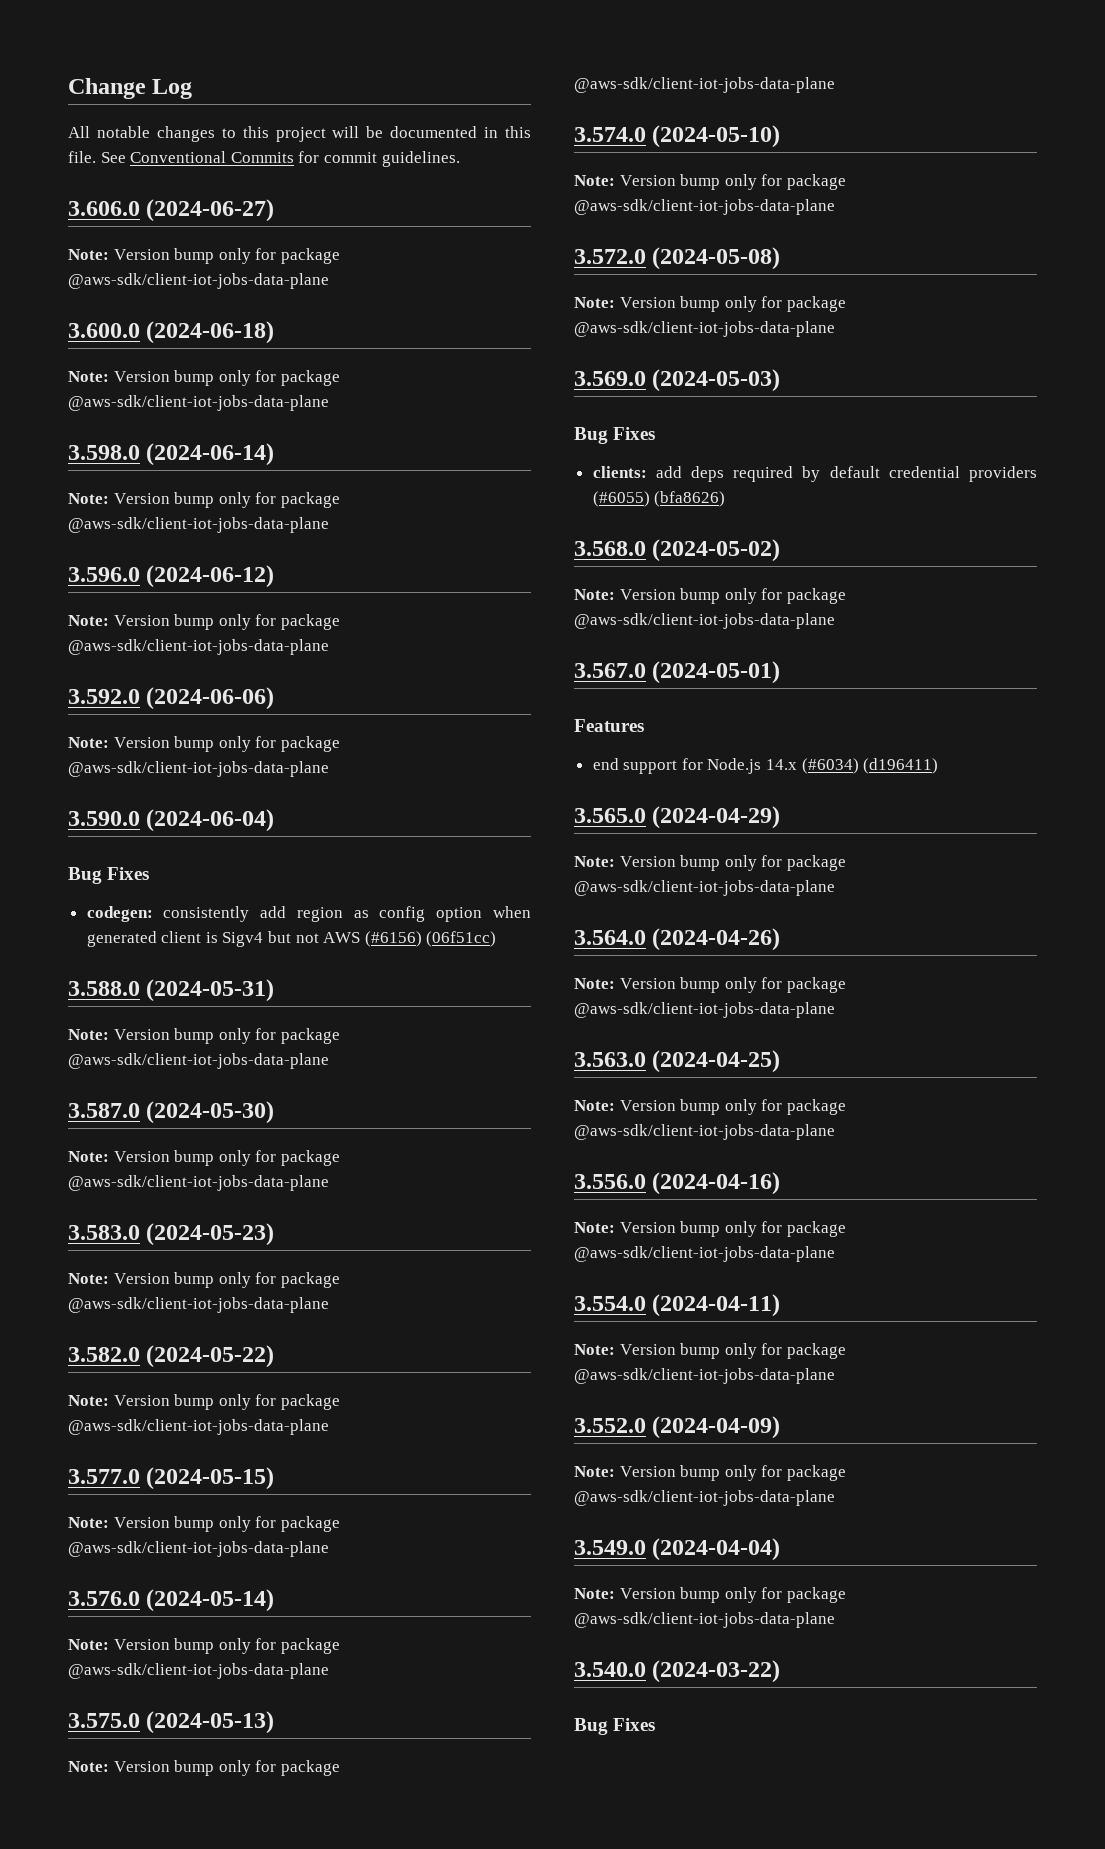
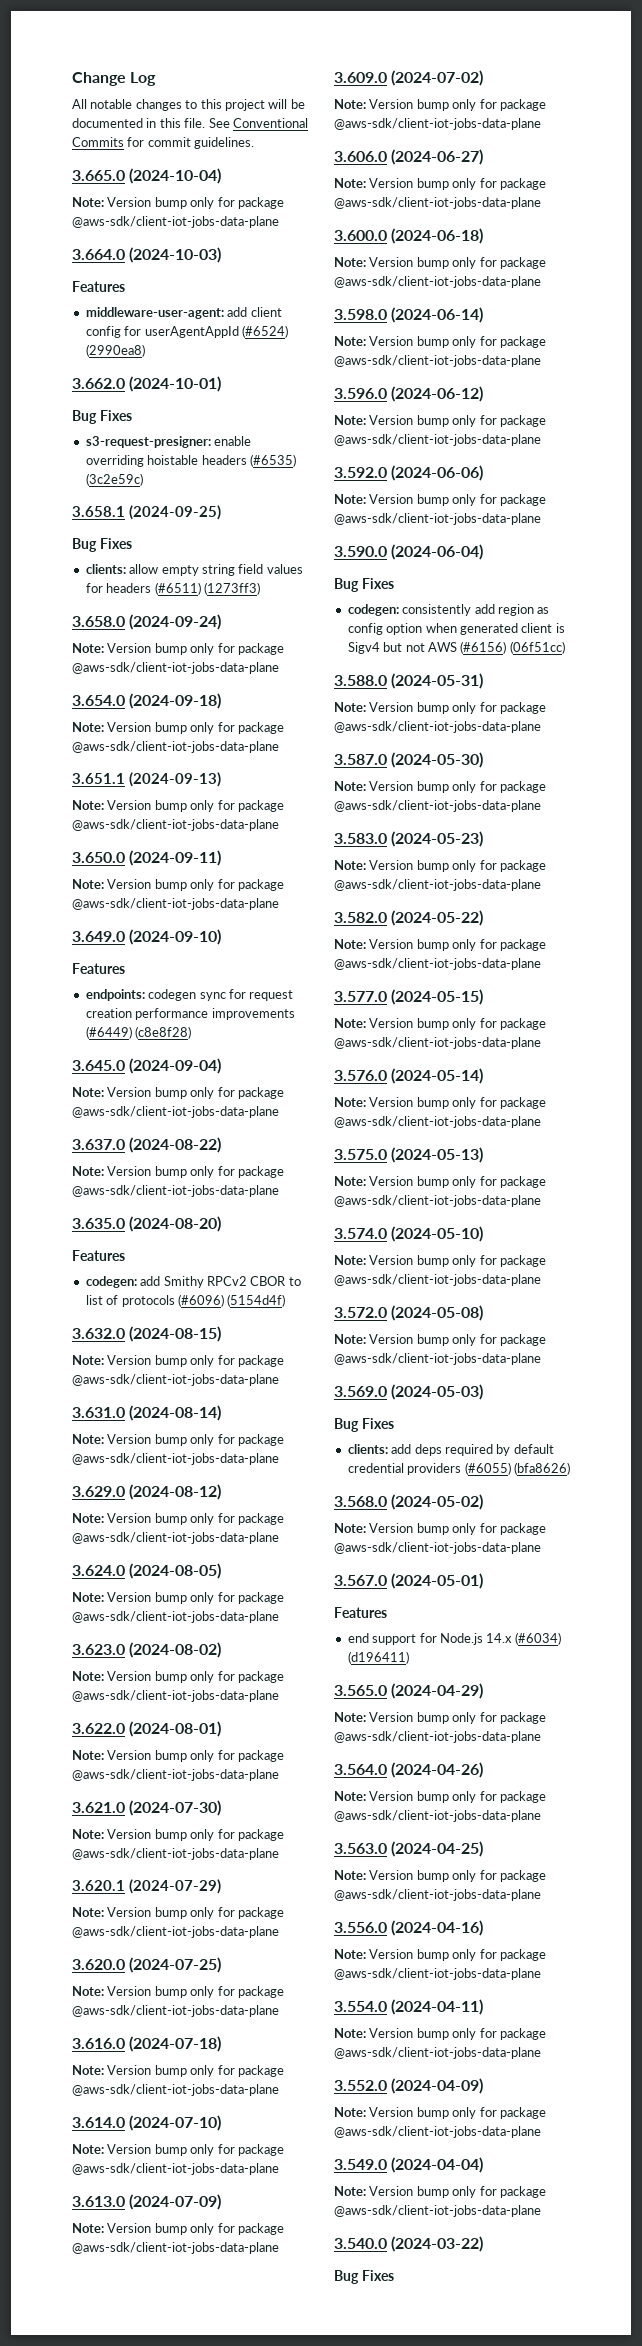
(460, 159) none -> [72,168,222,184] [72,197,284,209] [72,216,279,228] [72,247,222,263] [72,281,125,292] [85,307,282,319] [85,325,288,338] [85,344,145,357] [72,376,222,392] [72,410,132,424] [85,436,252,448] [85,454,296,467] [85,473,143,486] [72,505,221,520] [72,538,132,552] [85,564,303,576] [85,582,260,595] [72,614,222,630] [72,643,284,655] [72,662,279,674] [72,693,222,709] [72,722,284,734] [72,741,279,753] [72,772,221,787] [72,800,284,812] [72,819,279,831] [72,850,222,866] [72,879,284,891] [72,898,279,910] [72,929,222,945] [72,963,125,974] [85,989,294,1001] [85,1008,295,1020] [85,1026,192,1039] [72,1058,222,1074] [72,1087,284,1099] [72,1106,279,1118] [72,1137,222,1153] [72,1166,284,1178] [72,1185,279,1197] [72,1216,222,1232] [72,1250,125,1261] [85,1276,301,1288] [85,1294,286,1307] [72,1326,222,1342] [72,1355,284,1367] [72,1374,279,1386] [72,1405,222,1421] [72,1434,284,1446] [72,1453,279,1465] [72,1484,222,1500] [72,1513,284,1525] [72,1532,279,1544] [72,1563,222,1579] [72,1592,284,1604] [72,1611,279,1623] [72,1642,222,1658] [72,1671,284,1683] [72,1690,279,1702] [72,1721,222,1737] [72,1750,284,1762] [72,1769,279,1781] [72,1800,222,1816] [72,1829,284,1841] [72,1848,279,1860] [72,1879,221,1894] [72,1907,284,1919] [72,1926,279,1938] [72,1957,222,1973] [72,1986,284,1998] [72,2005,279,2017] [72,2036,222,2052] [72,2065,284,2077] [72,2084,279,2096] [72,2115,222,2131] [72,2144,284,2156] [72,2163,279,2175] [72,2194,222,2210] [72,2223,284,2235] [72,2242,279,2254] [334,70,484,86] [334,99,546,111] [334,118,541,130] // 3.665.0 (2024-10-04) // Note: Version bump only for package @aws-sdk/client-iot-jobs-data-plane // 3.664.0 (2024-10-03) // Features // middleware-user-agent: add client config for userAgentAppId (#6524) (2990ea8) // 3.662.0 (2024-10-01) // Bug Fixes // s3-request-presigner: enable overriding hoistable headers (#6535) (3c2e59c) // 3.658.1 (2024-09-25) // Bug Fixes // clients: allow empty string field values for headers (#6511) (1273ff3) // 3.658.0 (2024-09-24) // Note: Version bump only for package @aws-sdk/client-iot-jobs-data-plane // 3.654.0 (2024-09-18) // Note: Version bump only for package @aws-sdk/client-iot-jobs-data-plane // 3.651.1 (2024-09-13) // Note: Version bump only for package @aws-sdk/client-iot-jobs-data-plane // 3.650.0 (2024-09-11) // Note: Version bump only for package @aws-sdk/client-iot-jobs-data-plane // 3.649.0 (2024-09-10) // Features // endpoints: codegen sync for request creation performance improvements (#6449) (c8e8f28) // 3.645.0 (2024-09-04) // Note: Version bump only for package @aws-sdk/client-iot-jobs-data-plane // 3.637.0 (2024-08-22) // Note: Version bump only for package @aws-sdk/client-iot-jobs-data-plane // 3.635.0 (2024-08-20) // Features // codegen: add Smithy RPCv2 CBOR to list of protocols (#6096) (5154d4f) // 3.632.0 (2024-08-15) // Note: Version bump only for package @aws-sdk/client-iot-jobs-data-plane // 3.631.0 (2024-08-14) // Note: Version bump only for package @aws-sdk/client-iot-jobs-data-plane // 3.629.0 (2024-08-12) // Note: Version bump only for package @aws-sdk/client-iot-jobs-data-plane // 3.624.0 (2024-08-05) // Note: Version bump only for package @aws-sdk/client-iot-jobs-data-plane // 3.623.0 (2024-08-02) // Note: Version bump only for package @aws-sdk/client-iot-jobs-data-plane // 3.622.0 (2024-08-01) // Note: Version bump only for package @aws-sdk/client-iot-jobs-data-plane // 3.621.0 (2024-07-30) // Note: Version bump only for package @aws-sdk/client-iot-jobs-data-plane // 3.620.1 (2024-07-29) // Note: Version bump only for package @aws-sdk/client-iot-jobs-data-plane // 3.620.0 (2024-07-25) // Note: Version bump only for package @aws-sdk/client-iot-jobs-data-plane // 3.616.0 (2024-07-18) // Note: Version bump only for package @aws-sdk/client-iot-jobs-data-plane // 3.614.0 (2024-07-10) // Note: Version bump only for package @aws-sdk/client-iot-jobs-data-plane // 3.613.0 (2024-07-09) // Note: Version bump only for package @aws-sdk/client-iot-jobs-data-plane // 3.609.0 (2024-07-02) // Note: Version bump only for package @aws-sdk/client-iot-jobs-data-plane

